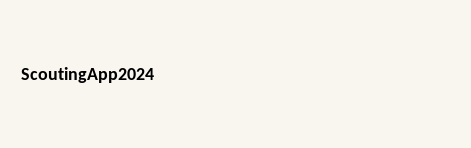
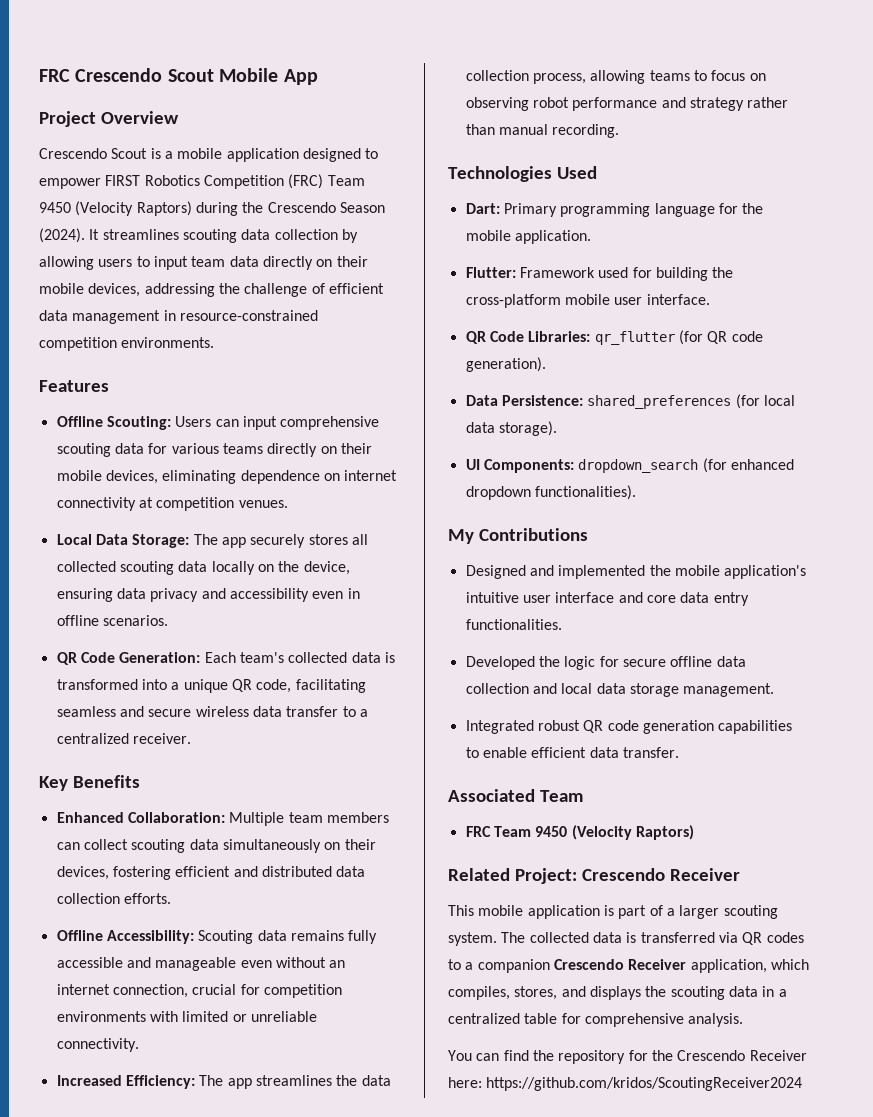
[21,67,154,83] ScoutingApp2024 -> [39,68,318,85] [39,111,179,127] [39,148,379,162] [39,174,365,189] [39,201,385,216] [39,228,358,243] [39,256,368,270] [39,283,384,297] [39,310,318,324] [39,337,215,351] [39,380,109,392] [56,416,380,430] [56,443,372,457] [56,470,398,484] [56,497,288,511] [56,534,368,548] [56,561,350,575] [56,588,360,602] [56,615,168,626] [56,652,395,665] [56,679,366,693] [56,706,368,717] [56,733,191,744] [39,775,140,791] [56,812,389,826] [56,839,376,853] [56,866,366,880] [56,893,171,904] [56,930,378,944] [56,957,346,971] [56,984,342,998] [56,1011,317,1022] [56,1038,139,1052] [56,1075,391,1089] [465,70,766,84] [465,97,789,111] [465,124,620,138] [448,166,597,182] [465,203,764,217] [465,230,591,244] [465,267,734,281] [465,294,710,308] [465,330,763,345] [465,357,546,372] [465,394,795,409] [465,421,557,436] [465,458,794,473] [465,485,636,500] [448,528,588,544] [465,565,807,579] [465,592,749,606] [465,619,562,630] [465,656,746,670] [465,683,775,697] [465,720,793,734] [465,747,679,758] [448,789,583,802] [465,825,694,840] [448,868,740,884] [448,905,778,919] [448,932,804,946] [448,959,809,973] [448,986,787,1000] [448,1013,744,1027] [448,1050,807,1064] [448,1077,803,1091] FRC Crescendo Scout Mobile App // Project Overview // Crescendo Scout is a mobile application designed to empower FIRST Robotics Competition (FRC) Team 9450 (Velocity Raptors) during the Crescendo Season (2024). It streamlines scouting data collection by allowing users to input team data directly on their mobile devices, addressing the challenge of efficient data management in resource-constrained competition environments. // Features // Offline Scouting: Users can input comprehensive scouting data for various teams directly on their mobile devices, eliminating dependence on internet connectivity at competition venues. // Local Data Storage: The app securely stores all collected scouting data locally on the device, ensuring data privacy and accessibility even in offline scenarios. // QR Code Generation: Each team's collected data is transformed into a unique QR code, facilitating seamless and secure wireless data transfer to a centralized receiver. // Key Benefits // Enhanced Collaboration: Multiple team members can collect scouting data simultaneously on their devices, fostering efficient and distributed data collection efforts. // Offline Accessibility: Scouting data remains fully accessible and manageable even without an internet connection, crucial for competition environments with limited or unreliable connectivity. // Increased Efficiency: The app streamlines the data collection process, allowing teams to focus on observing robot performance and strategy rather than manual recording. // Technologies Used // Dart: Primary programming language for the mobile application. // Flutter: Framework used for building the cross-platform mobile user interface. // QR Code Libraries: qr_flutter (for QR code generation). // Data Persistence: shared_preferences (for local data storage). // UI Components: dropdown_search (for enhanced dropdown functionalities). // My Contributions // Designed and implemented the mobile application's intuitive user interface and core data entry functionalities. // Developed the logic for secure offline data collection and local data storage management. // Integrated robust QR code generation capabilities to enable efficient data transfer. // Associated Team // FRC Team 9450 (Velocity Raptors) // Related Project: Crescendo Receiver // This mobile application is part of a larger scouting system. The collected data is transferred via QR codes to a companion Crescendo Receiver application, which compiles, stores, and displays the scouting data in a centralized table for comprehensive analysis. // You can find the repository for the Crescendo Receiver here: https://github.com/kridos/ScoutingReceiver2024

